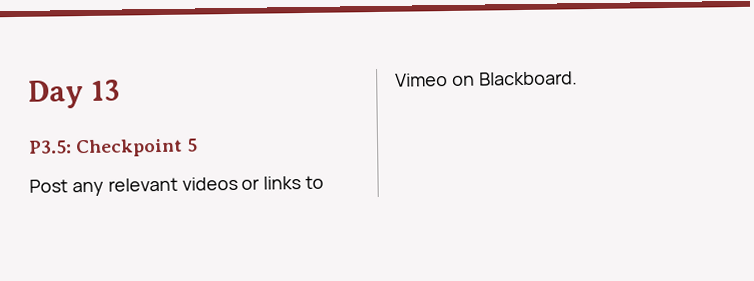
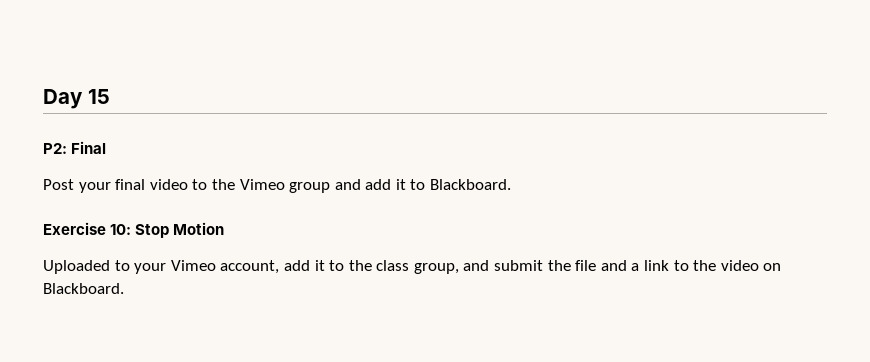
[91,79,122,101] [28,138,199,158] [29,175,325,197] [395,73,448,87] 13 // P3.5: Checkpoint 5 // Post any relevant videos or links to Vimeo -> [87,89,110,104] [43,141,107,154] [43,179,512,193] [43,222,225,238] [43,260,759,274] 15 // P2: Final // Post your final video to the Vimeo group and add it to Blackboard. // Exercise 10: Stop Motion // Uploaded to your Vimeo account, add it to the class group, and submit the file and a link to the video

